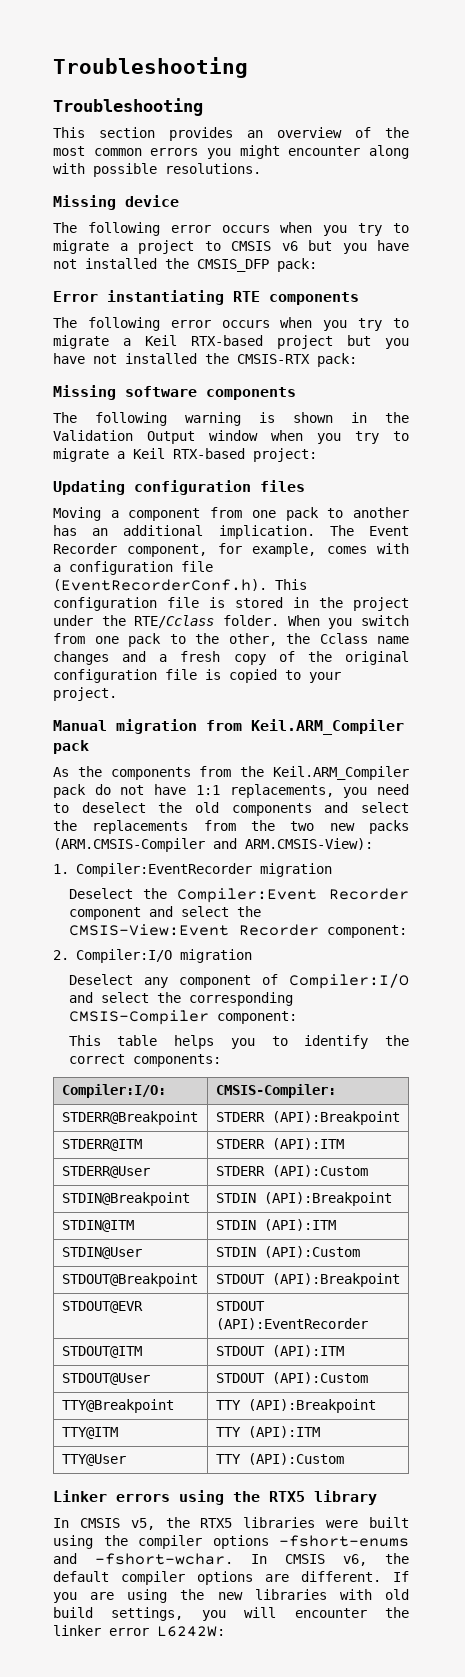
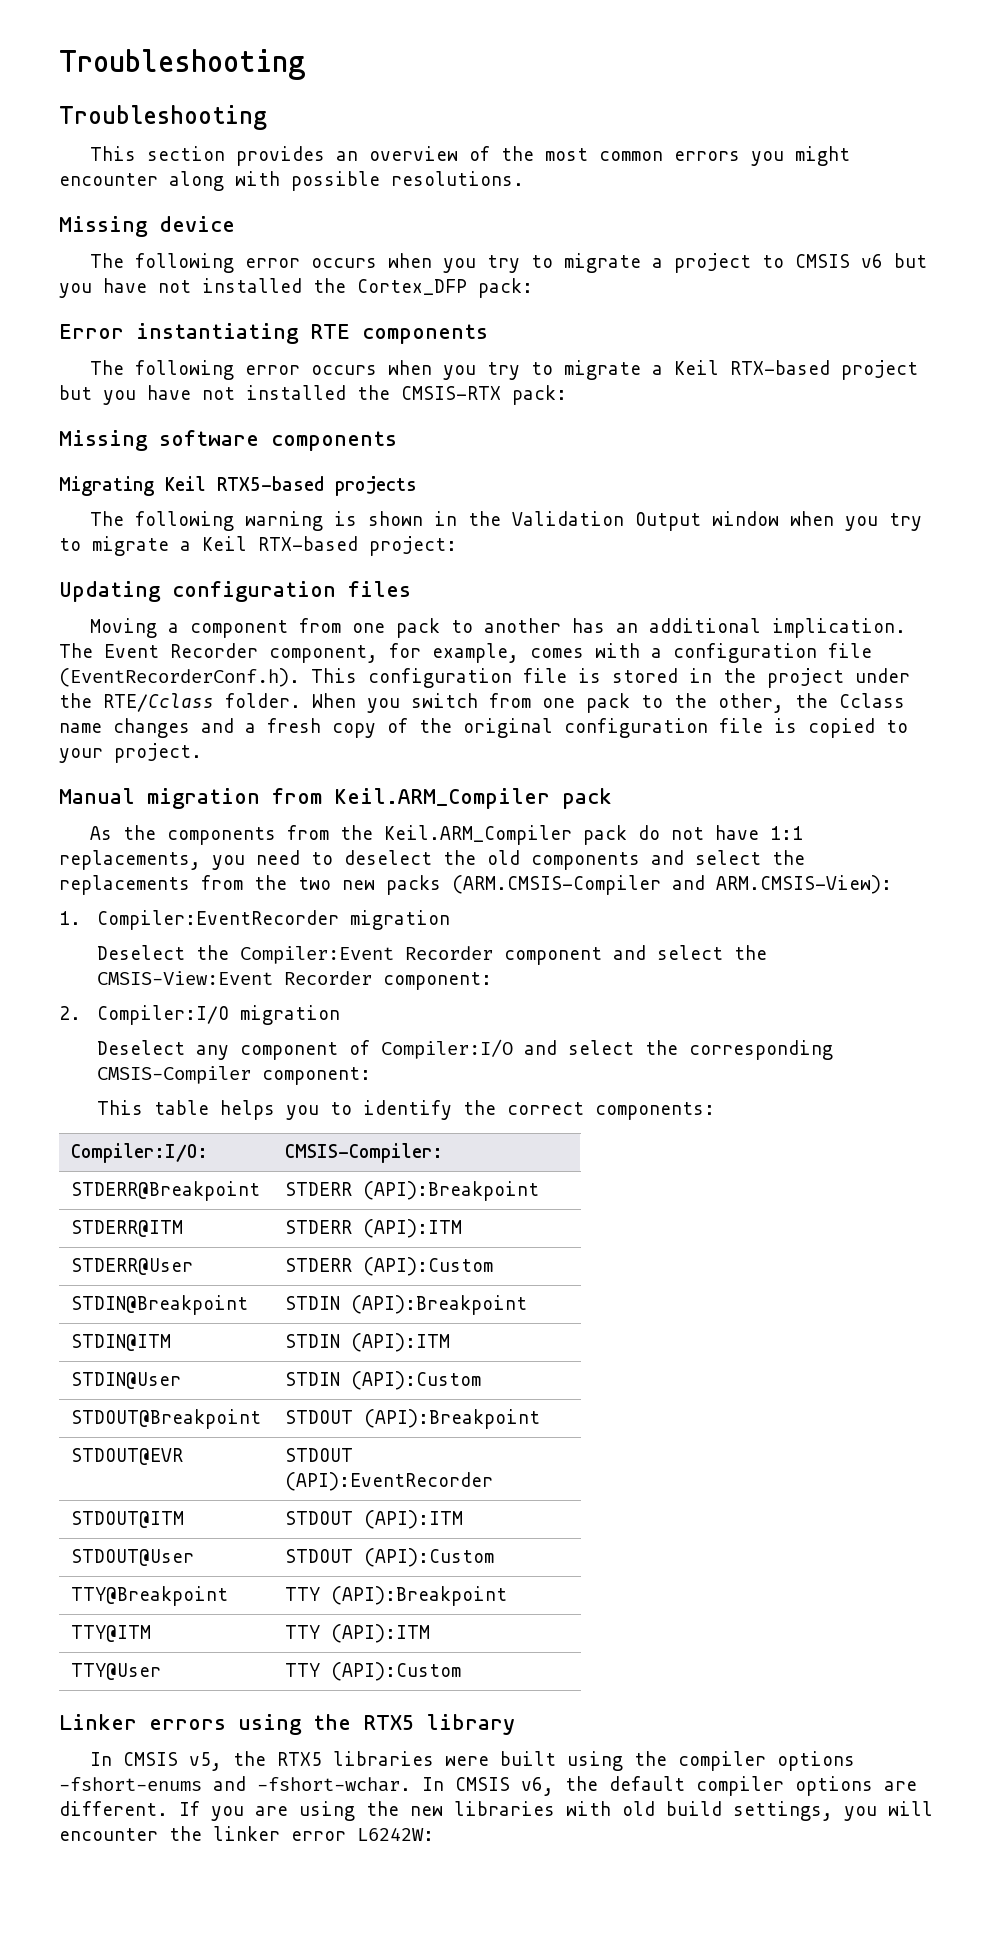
[197,259,269,272] CMSIS_DFP -> [357,279,467,295] Cortex_DFP
(296, 393) none -> [59,476,417,496] // Migrating Keil RTX5-based projects

